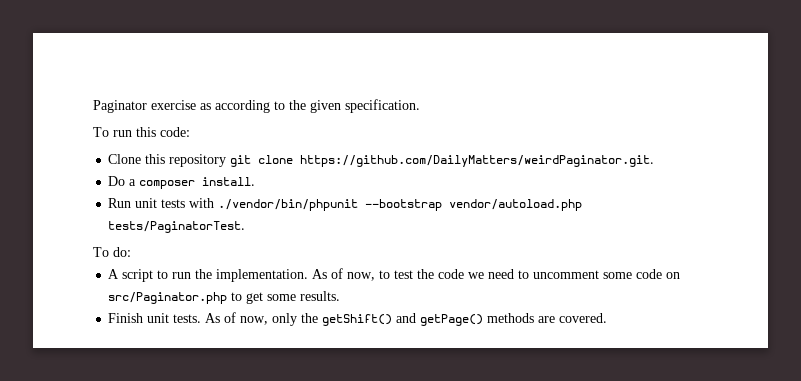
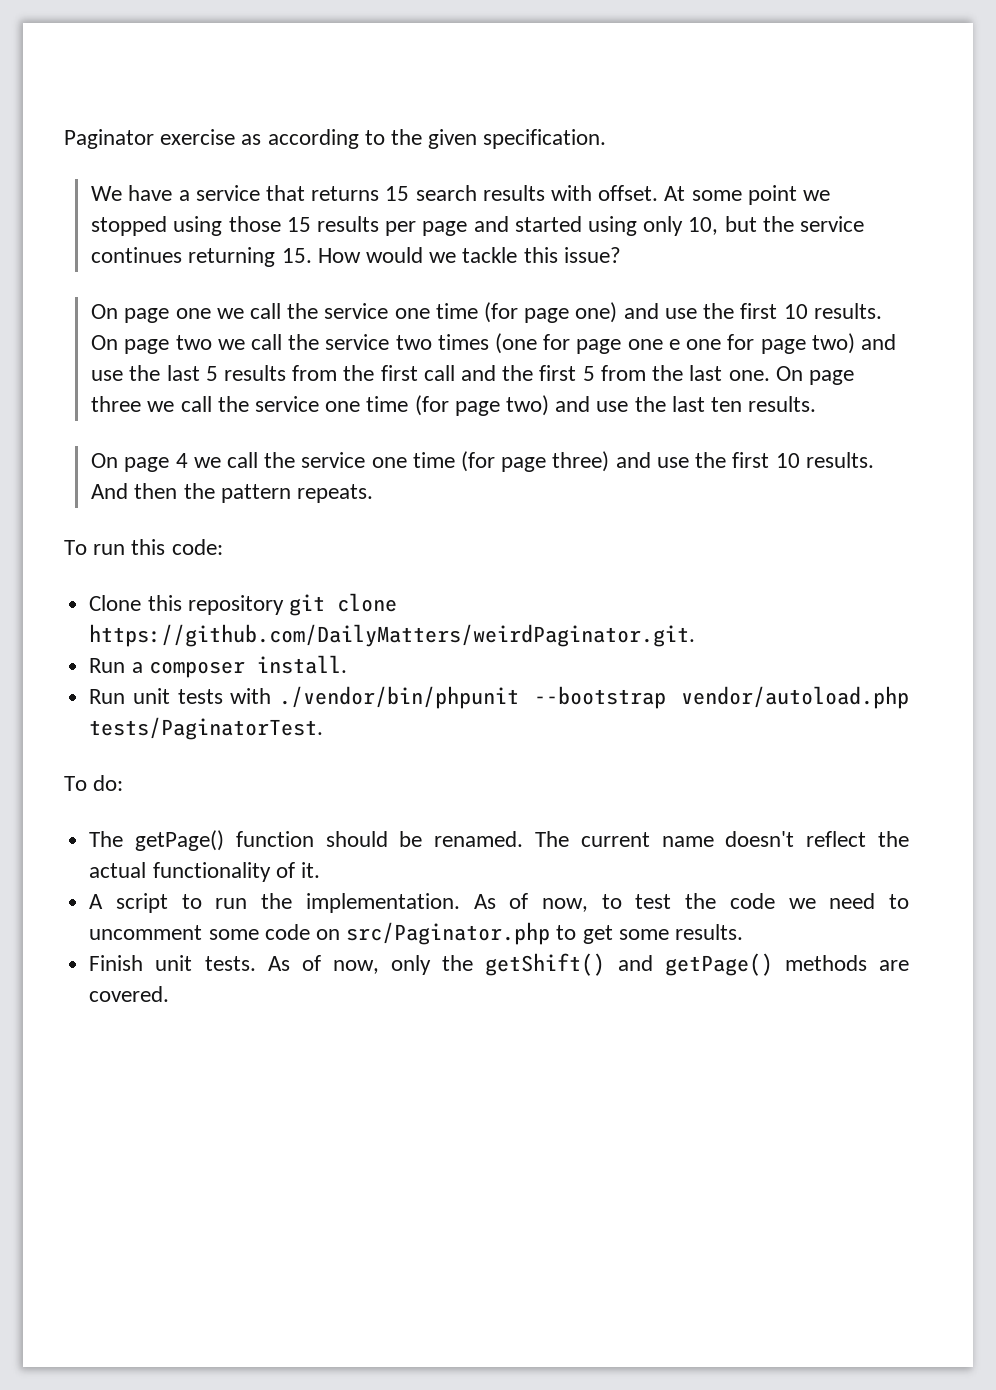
(420, 106) none -> [91,185,831,205] [91,216,865,236] [91,247,621,267] [91,302,882,323] [91,333,896,354] [91,365,854,385] [91,395,817,416] [91,451,874,472] [91,483,373,503] // We have a service that returns 15 search results with offset. At some point we stopped using those 15 results per page and started using only 10, but the service continues returning 15. How would we tackle this issue? // On page one we call the service one time (for page one) and use the first 10 results. On page two we call the service two times (one for page one e one for page two) and use the last 5 results from the first call and the first 5 from the last one. On page three we call the service one time (for page two) and use the last ten results. // On page 4 we call the service one time (for page three) and use the first 10 results. And then the pattern repeats.
[108,176,126,186] Do -> [89,658,126,673] Run
(131, 252) none -> [89,830,909,851] [89,862,320,882] // The getPage() function should be renamed. The current name doesn't reflect the actual functionality of it.

